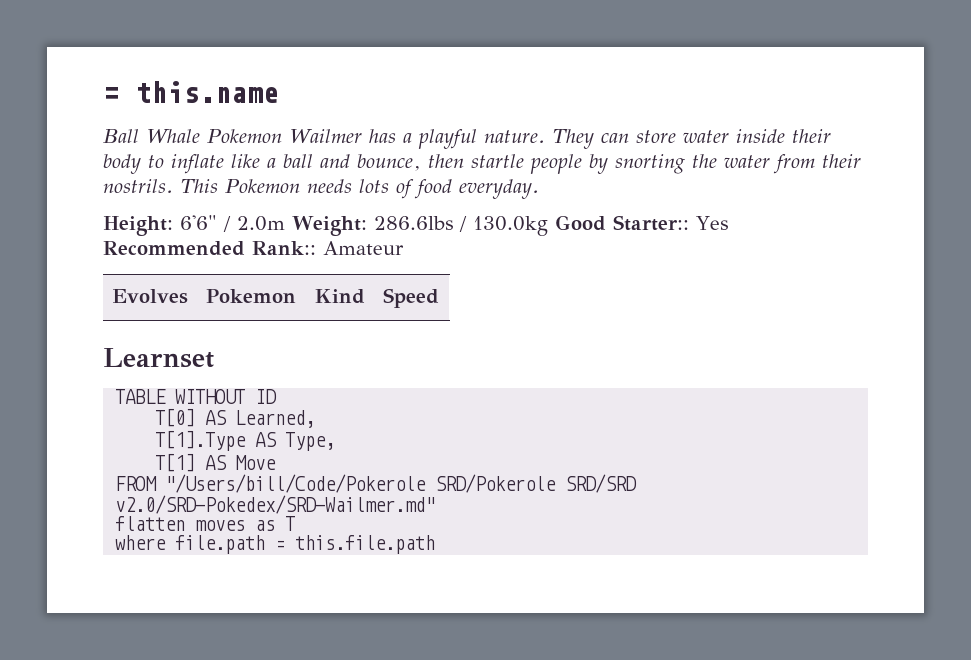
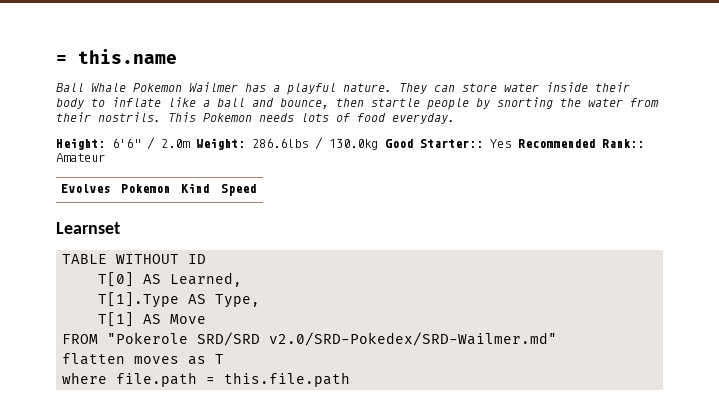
[165,474,557,493] "/Users/bill/Code/Pokerole SRD/Pokerole -> [107,332,189,344] "Pokerole

